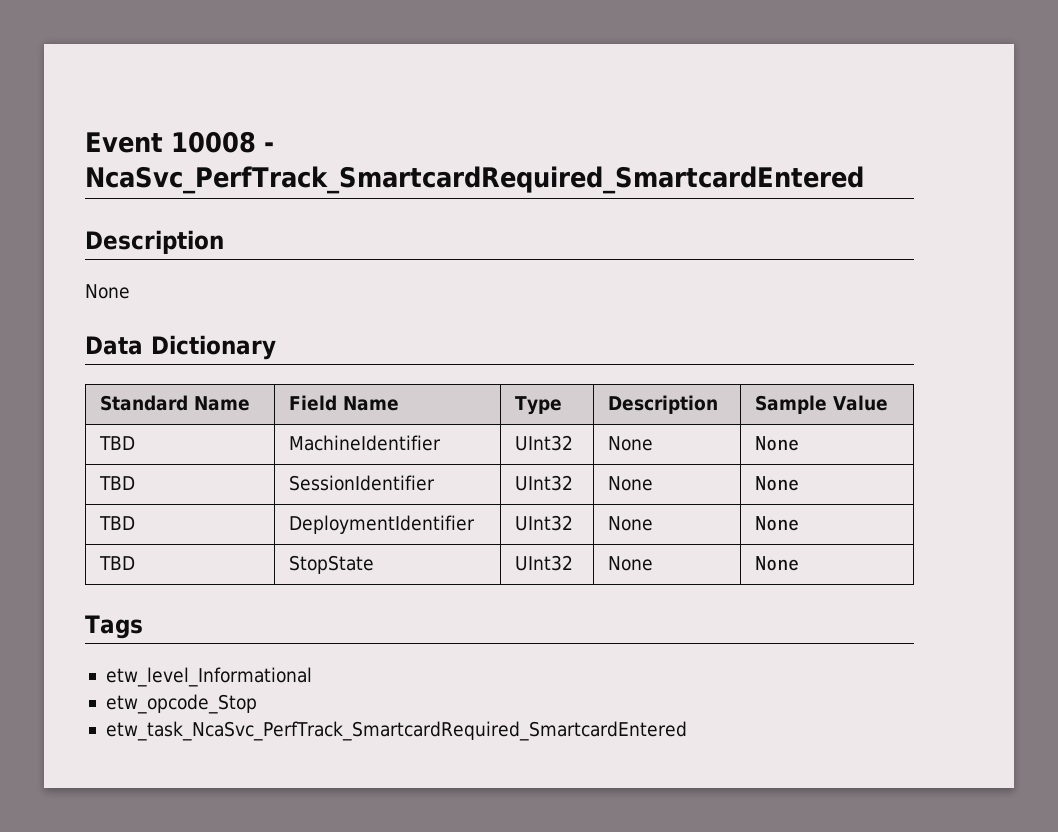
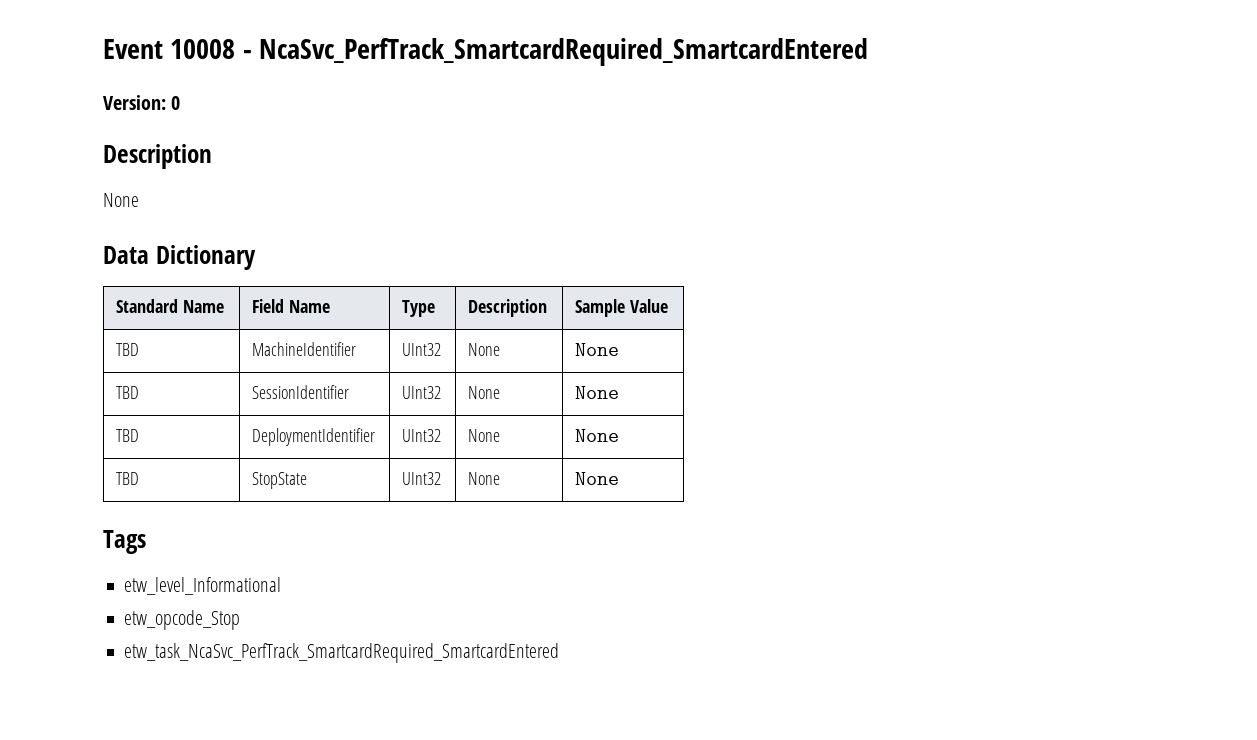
(864, 180) none -> [103,95,181,110] // Version: 0

